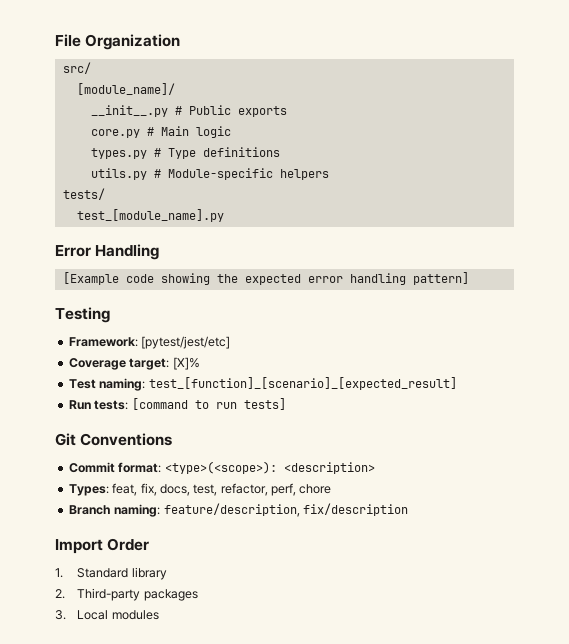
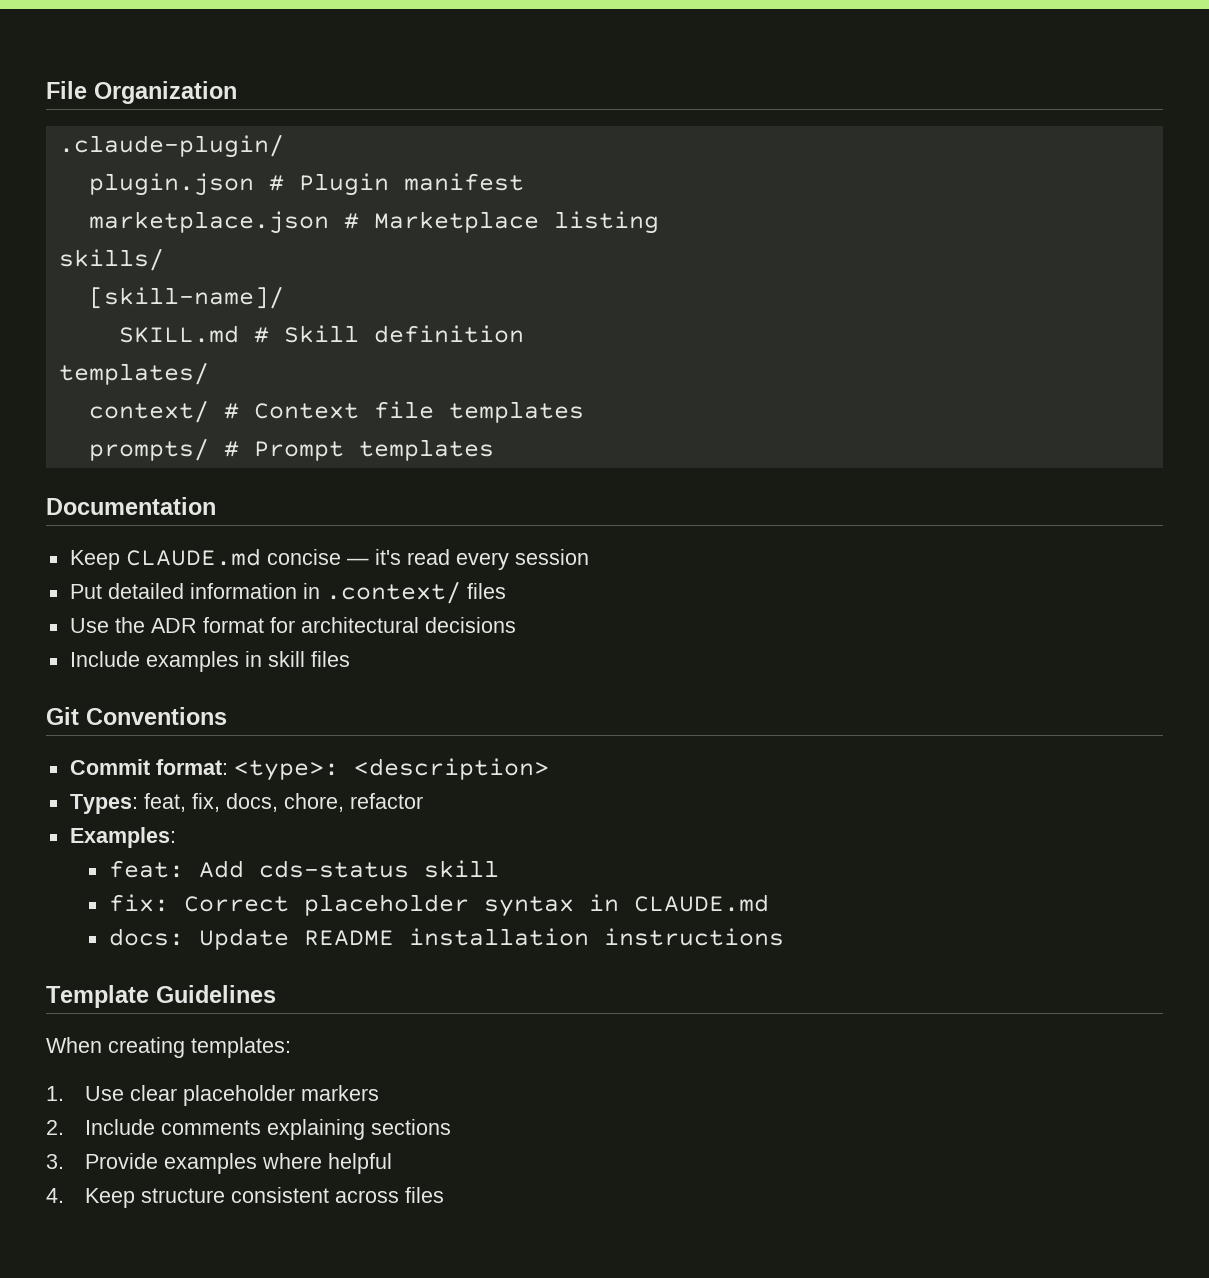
[62,62,91,74] [76,83,175,95] [90,105,287,117] [90,126,231,138] [90,147,280,159] [90,168,329,180] [62,188,105,200] [76,209,224,222] [55,244,160,260] [62,272,469,285] [55,307,110,323] [68,336,231,349] [68,357,200,370] [68,377,457,391] [68,398,286,410] src/ // [module_name]/ // __init__.py # Public exports // core.py # Main logic // types.py # Type definitions // utils.py # Module-specific helpers // tests/ // test_[module_name].py // Error Handling // [Example code showing the expected error handling pattern] // Testing // Framework: [pytest/jest/etc] // Coverage target: [X]% // Test naming: test_[function]_[scenario]_[expected_result] // Run tests: [command to run tests] -> [58,134,284,158] [88,173,524,196] [88,211,659,234] [58,248,164,271] [88,286,284,309] [118,325,524,343] [58,362,209,385] [88,400,584,423] [88,438,494,461] [46,497,216,515] [69,548,589,570] [69,581,506,604] [69,617,516,633] [69,651,350,672] .claude-plugin/ // plugin.json # Plugin manifest // marketplace.json # Marketplace listing // skills/ // [skill-name]/ // SKILL.md # Skill definition // templates/ // context/ # Context file templates // prompts/ # Prompt templates // Documentation // Keep CLAUDE.md concise — it's read every session // Put detailed information in .context/ files // Use the ADR format for architectural decisions // Include examples in skill files
[164,461,277,474] <type>(<scope>): -> [233,760,339,781] <type>:
[193,483,332,496] [68,503,408,517] [55,538,150,554] [55,567,167,580] [55,588,198,601] [55,610,159,620] test, refactor, perf, chore // Branch naming: feature/description, fix/description // Import Order // 1. Standard library // 2. Third-party packages // 3. Local modules -> [283,793,423,812] [69,827,176,848] [108,860,499,878] [108,894,769,917] [108,928,784,950] [46,985,276,1008] [46,1037,291,1058] [46,1085,379,1106] [46,1119,451,1140] [46,1153,392,1174] [46,1187,444,1208] chore, refactor // Examples: // feat: Add cds-status skill // fix: Correct placeholder syntax in CLAUDE.md // docs: Update README installation instructions // Template Guidelines // When creating templates: // 1. Use clear placeholder markers // 2. Include comments explaining sections // 3. Provide examples where helpful // 4. Keep structure consistent across files

